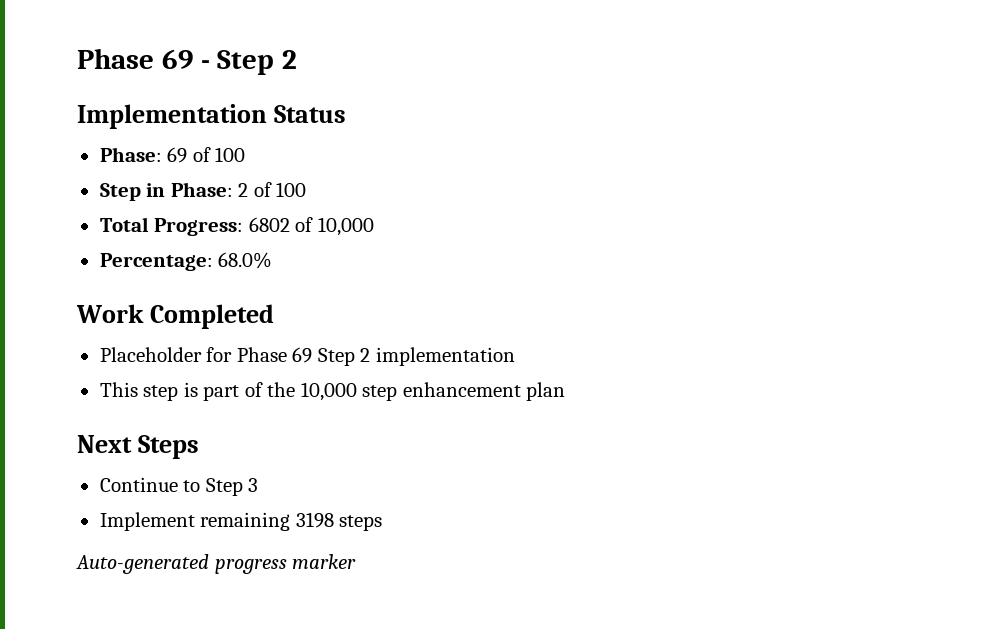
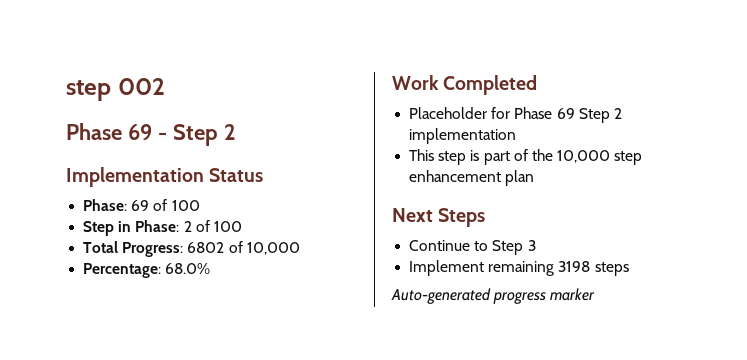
(77, 58) none -> [66,78,165,101] step 002 //

